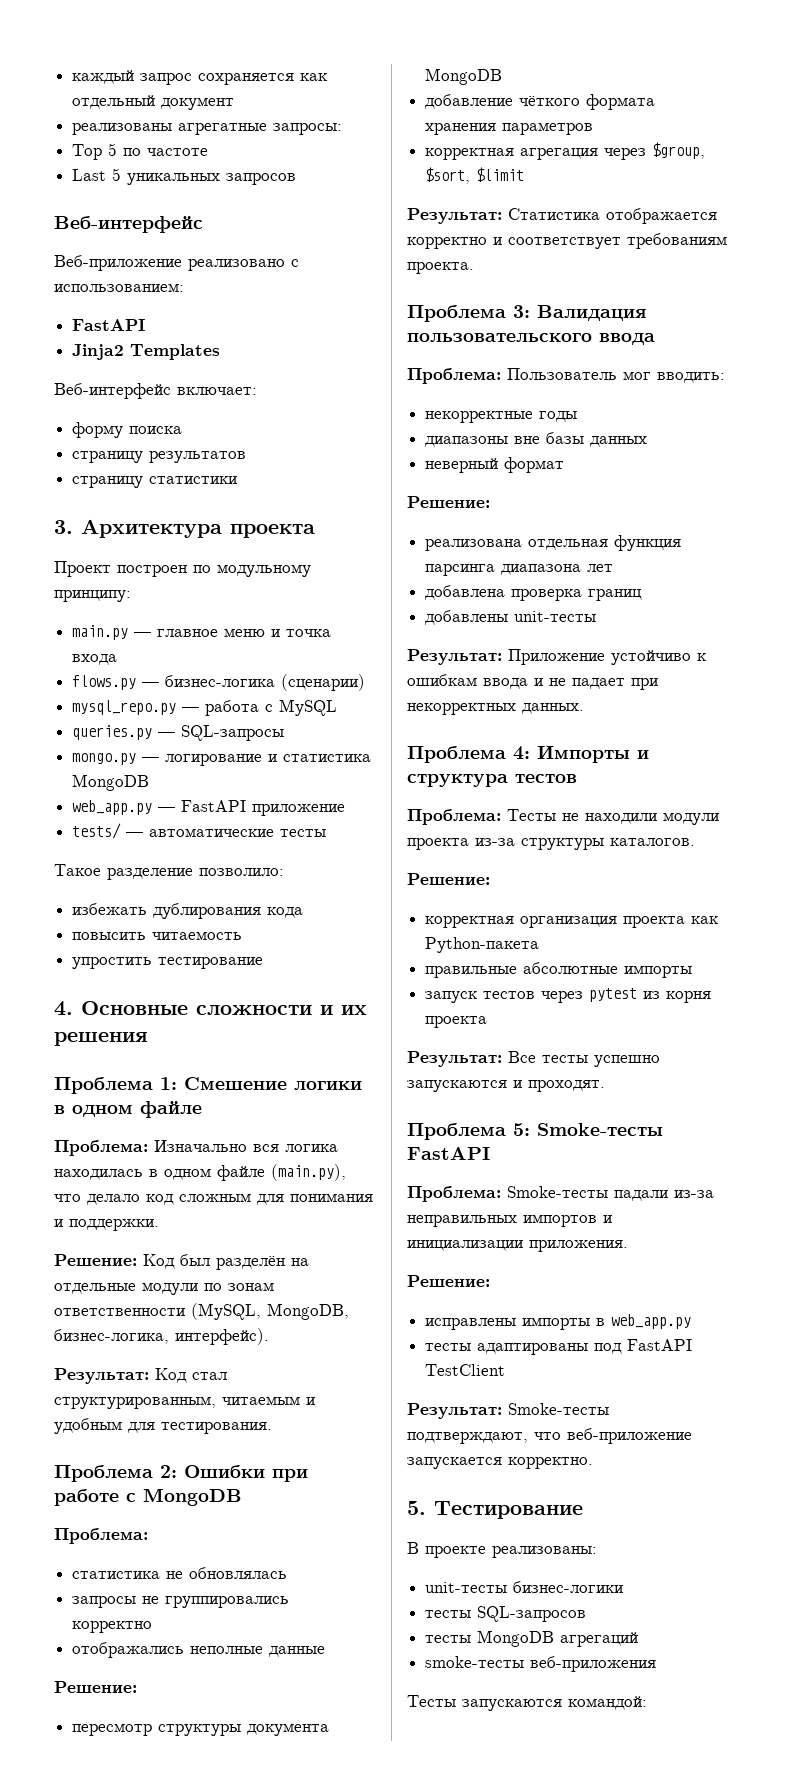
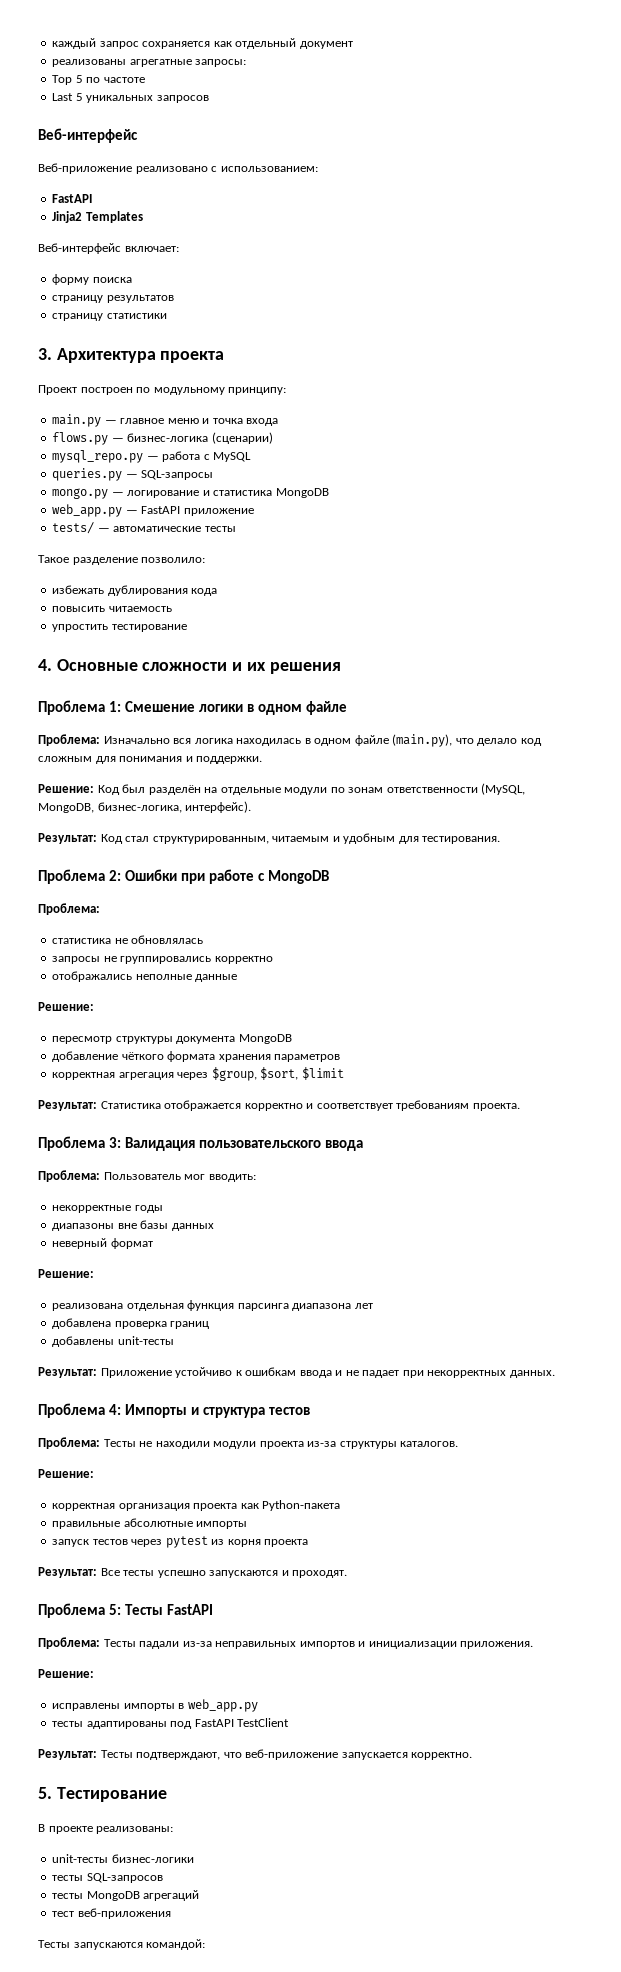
[537,1123,663,1136] Smoke-тесты -> [125,1604,164,1615] Тесты
[507,1186,608,1198] Smoke-тесты -> [103,1639,136,1647] Тесты
[508,1403,609,1415] Smoke-тесты -> [100,1750,133,1758] Тесты
[425,1656,525,1668] smoke-тесты -> [52,1911,75,1917] тест

